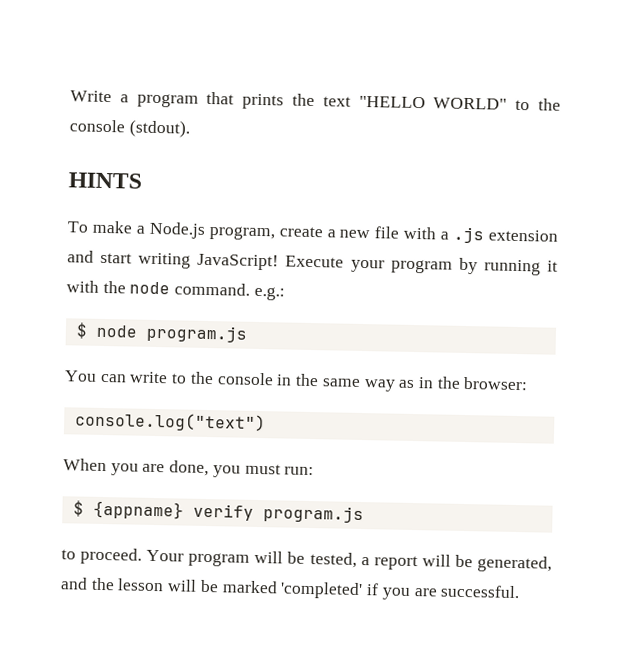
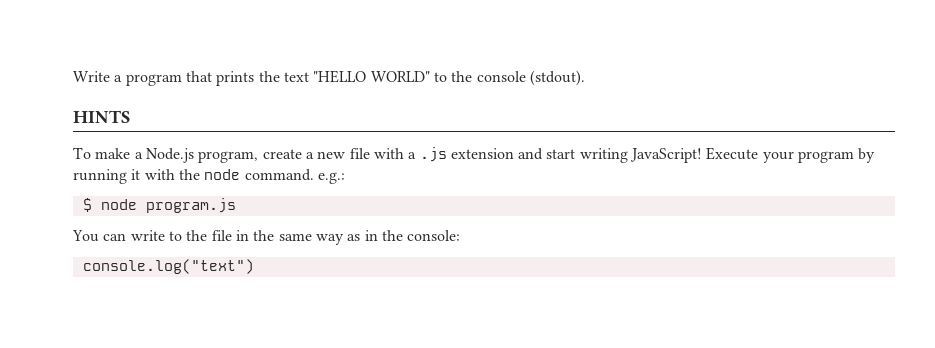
[216,372,274,386] console -> [211,230,232,241] file
[463,376,529,391] browser: -> [407,230,461,241] console:
[63,458,315,478] [72,500,364,524] [61,547,552,573] [60,577,521,600] // When you are done, you must run: // $ {appname} verify program.js // to proceed. Your program will be tested, a report will be generated, and the lesson will be marked 'completed' if you are successful. -> (254, 266) none

